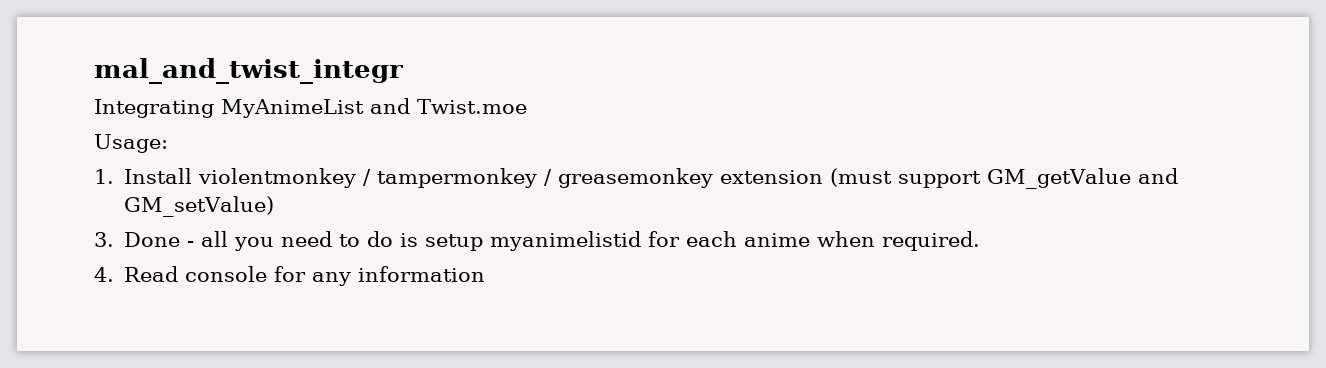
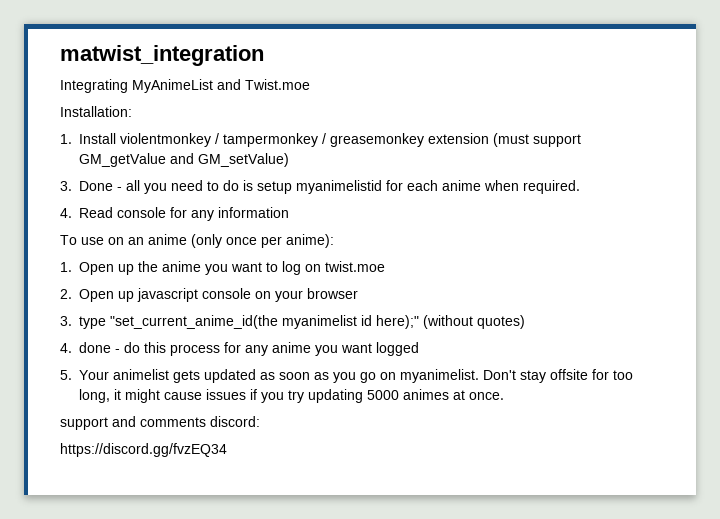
[94,58,403,84] mal_and_twist_integr -> [60,45,264,66] matwist_integration
[94,134,168,153] Usage: -> [60,106,132,117] Installation:
(486, 274) none -> [60,234,334,248] [60,261,385,275] [60,288,358,302] [60,315,525,329] [60,342,419,356] [60,369,633,383] [79,389,504,403] [60,416,260,430] [60,443,227,457] // To use on an anime (only once per anime): // 1. Open up the anime you want to log on twist.moe // 2. Open up javascript console on your browser // 3. type "set_current_anime_id(the myanimelist id here);" (without quotes) // 4. done - do this process for any anime you want logged // 5. Your animelist gets updated as soon as you go on myanimelist. Don't stay offsite for too long, it might cause issues if you try updating 5000 animes at once. // support and comments discord: // https://discord.gg/fvzEQ34

